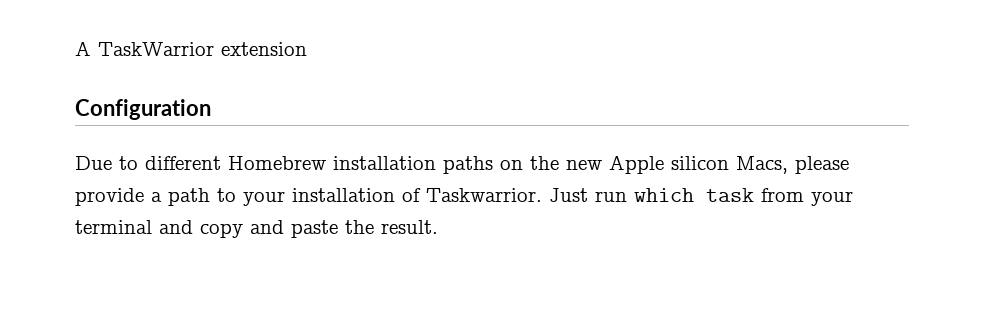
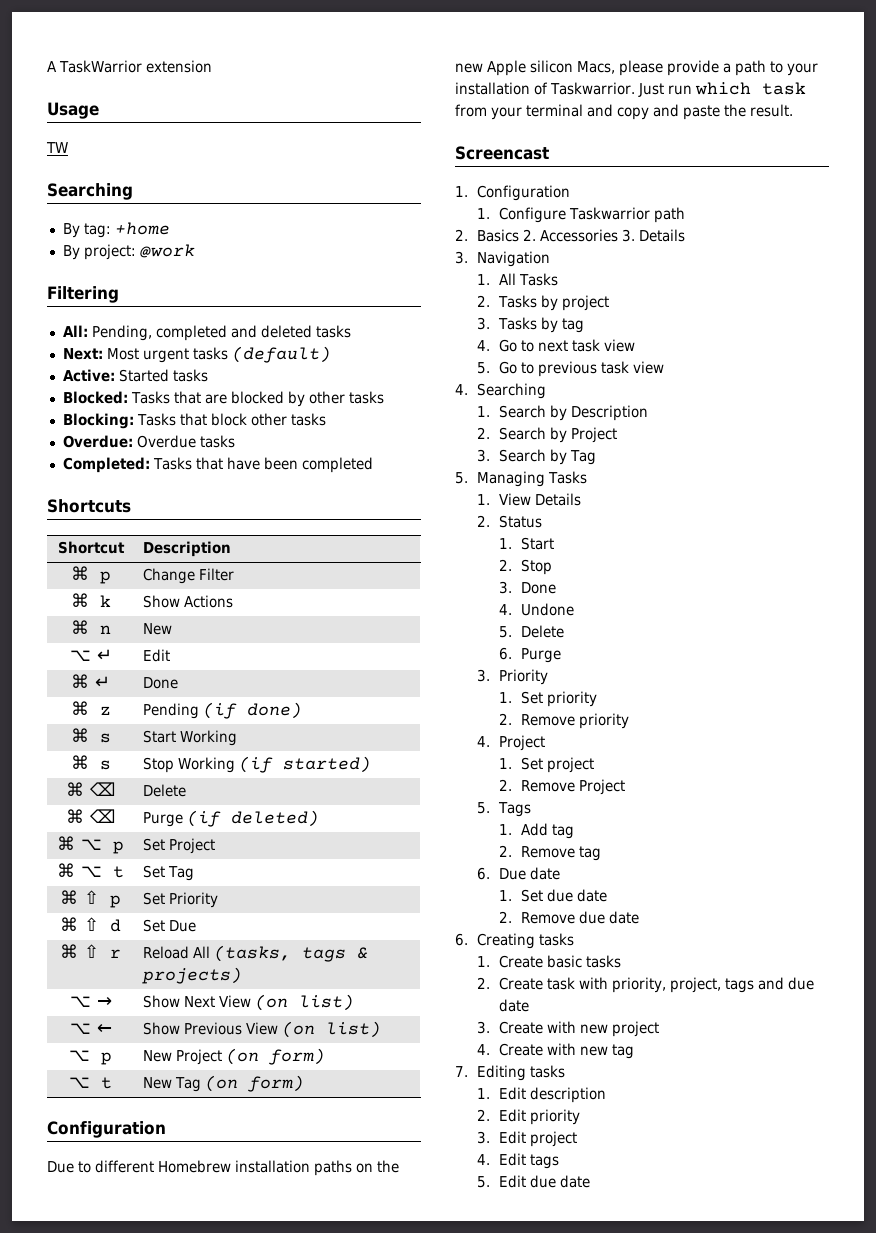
(307, 49) none -> [47,102,99,119] [46,142,68,153] [47,183,133,200] [62,222,170,238] [62,244,195,260] [47,286,119,303] [62,325,351,341] [62,346,331,363] [62,369,208,382] [62,391,384,407] [62,413,326,429] [62,435,235,448] [62,457,373,473] [47,499,131,513] [57,541,125,554] [142,541,231,557] [70,566,111,584] [142,568,234,584] [70,593,111,607] [142,595,233,608] [70,620,111,634] [142,623,172,635] [69,649,112,661] [142,649,170,662] [71,674,110,688] [142,677,178,689] [70,701,111,715] [142,702,302,719] [70,728,111,743] [142,730,237,746] [70,755,111,770] [142,756,371,773] [66,782,115,796] [142,784,186,797] [66,809,115,823] [142,810,319,827] [57,836,124,854] [142,838,215,854] [57,863,124,878] [142,865,194,881] [60,890,121,908] [142,892,218,908] [60,917,121,932] [142,919,196,932] [60,944,121,958] [142,945,368,962] [141,967,242,984] [69,996,112,1007] [142,994,354,1011] [69,1023,112,1034] [142,1021,381,1038] [69,1050,112,1065] [142,1048,325,1065] [69,1077,112,1089] [142,1075,304,1092] // Usage // TW // Searching // By tag: +home // By project: @work // Filtering // All: Pending, completed and deleted tasks // Next: Most urgent tasks (default) // Active: Started tasks // Blocked: Tasks that are blocked by other tasks // Blocking: Tasks that block other tasks // Overdue: Overdue tasks // Completed: Tasks that have been completed // Shortcuts // Shortcut | Description // ⌘ p | Change Filter // ⌘ k | Show Actions // ⌘ n | New // ⌥ ↵ | Edit // ⌘ ↵ | Done // ⌘ z | Pending (if done) // ⌘ s | Start Working // ⌘ s | Stop Working (if started) // ⌘ ⌫ | Delete // ⌘ ⌫ | Purge (if deleted) // ⌘ ⌥ p | Set Project // ⌘ ⌥ t | Set Tag // ⌘ ⇧ p | Set Priority // ⌘ ⇧ d | Set Due // ⌘ ⇧ r | Reload All (tasks, tags & projects) // ⌥ → | Show Next View (on list) // ⌥ ← | Show Previous View (on list) // ⌥ p | New Project (on form) // ⌥ t | New Tag (on form)
(438, 227) none -> [455,146,549,160] [455,185,571,201] [477,207,686,223] [455,229,686,242] [455,251,551,267] [477,273,559,286] [477,295,610,311] [477,317,585,333] [477,339,636,352] [477,361,665,377] [455,383,547,399] [477,405,649,421] [477,427,618,443] [477,449,597,465] [455,471,588,487] [477,493,582,506] [477,515,543,528] [499,537,555,550] [499,559,553,575] [499,581,557,594] [499,603,575,616] [499,625,565,638] [499,647,562,663] [477,669,549,685] [499,691,598,707] [499,713,630,729] [477,735,546,751] [499,757,595,773] [499,779,626,795] [477,802,532,817] [499,823,575,839] [499,845,602,861] [477,867,561,880] [499,889,608,902] [499,911,640,924] [455,933,575,949] [477,955,622,968] [477,977,815,993] [499,999,530,1012] [477,1021,660,1037] [477,1043,635,1059] [455,1065,566,1081] [477,1087,607,1103] [477,1109,581,1125] [477,1131,578,1147] [477,1153,560,1169] [477,1175,591,1188] // Screencast // 1. Configuration // 1. Configure Taskwarrior path // 2. Basics 2. Accessories 3. Details // 3. Navigation // 1. All Tasks // 2. Tasks by project // 3. Tasks by tag // 4. Go to next task view // 5. Go to previous task view // 4. Searching // 1. Search by Description // 2. Search by Project // 3. Search by Tag // 5. Managing Tasks // 1. View Details // 2. Status // 1. Start // 2. Stop // 3. Done // 4. Undone // 5. Delete // 6. Purge // 3. Priority // 1. Set priority // 2. Remove priority // 4. Project // 1. Set project // 2. Remove Project // 5. Tags // 1. Add tag // 2. Remove tag // 6. Due date // 1. Set due date // 2. Remove due date // 6. Creating tasks // 1. Create basic tasks // 2. Create task with priority, project, tags and due date // 3. Create with new project // 4. Create with new tag // 7. Editing tasks // 1. Edit description // 2. Edit priority // 3. Edit project // 4. Edit tags // 5. Edit due date

